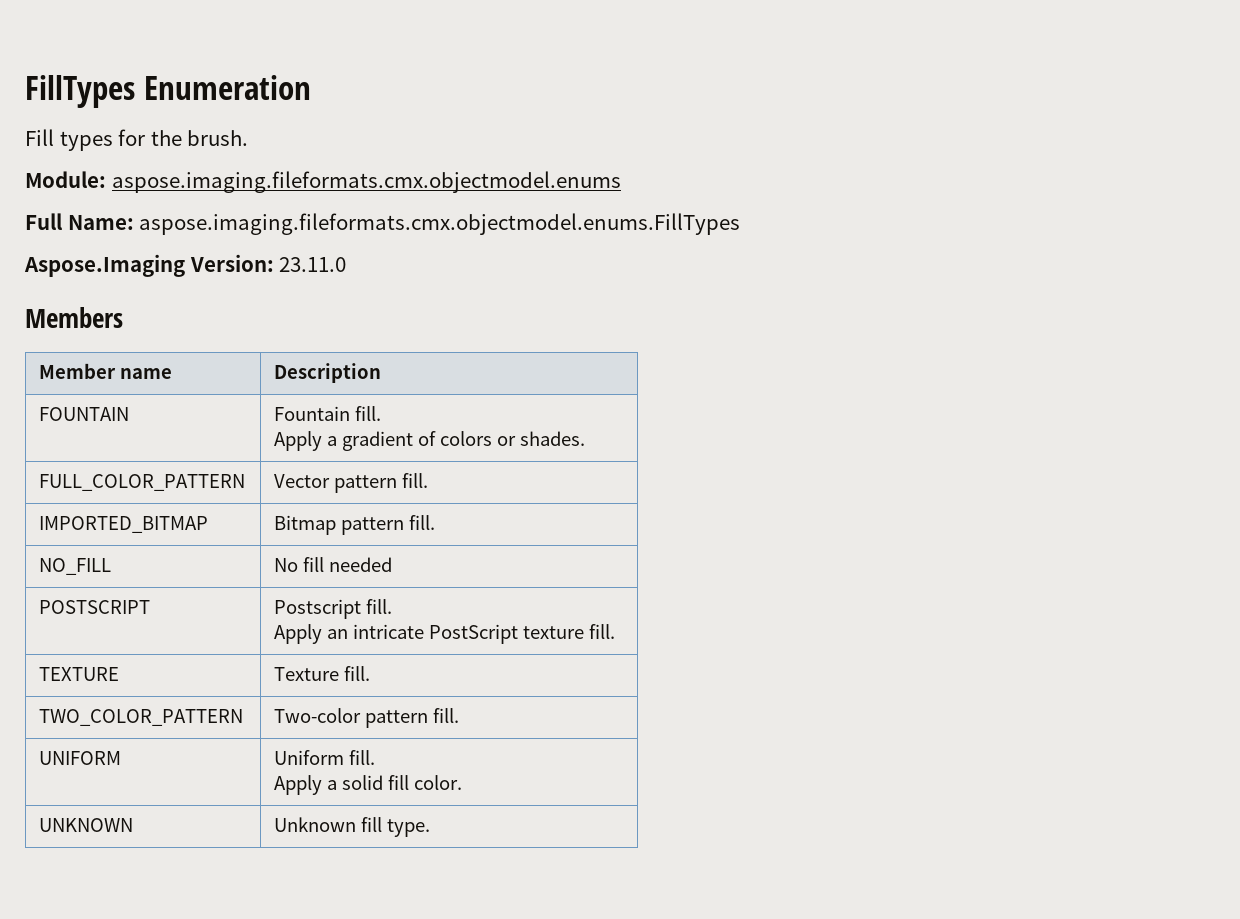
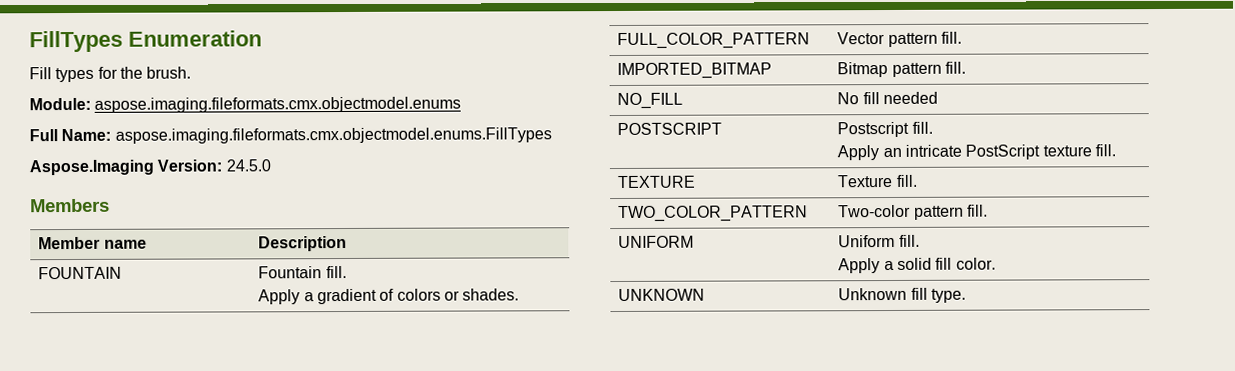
[279,257,347,272] 23.11.0 -> [225,159,271,172] 24.5.0

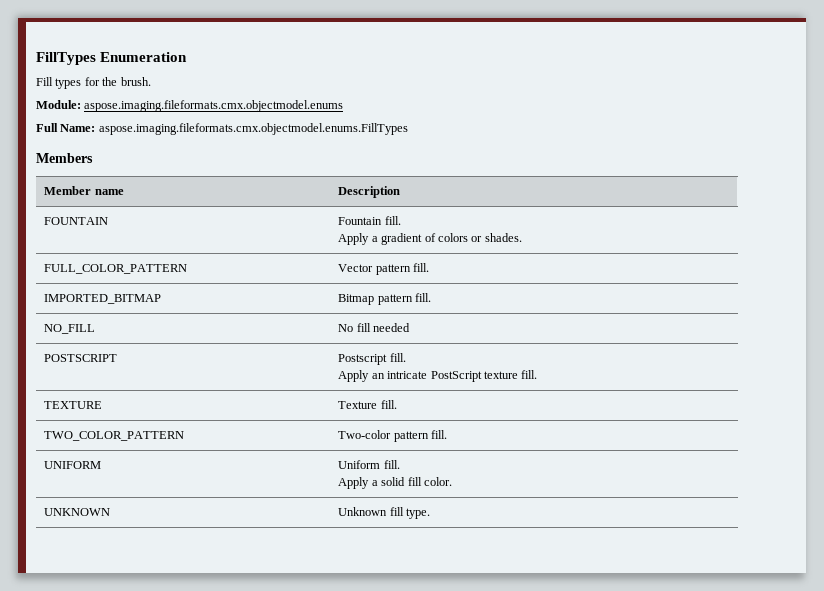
[29,159,271,176] // Aspose.Imaging Version: 24.5.0 -> (408, 129) none

